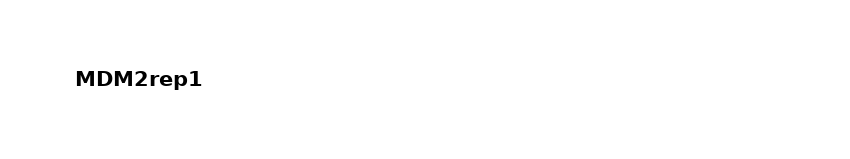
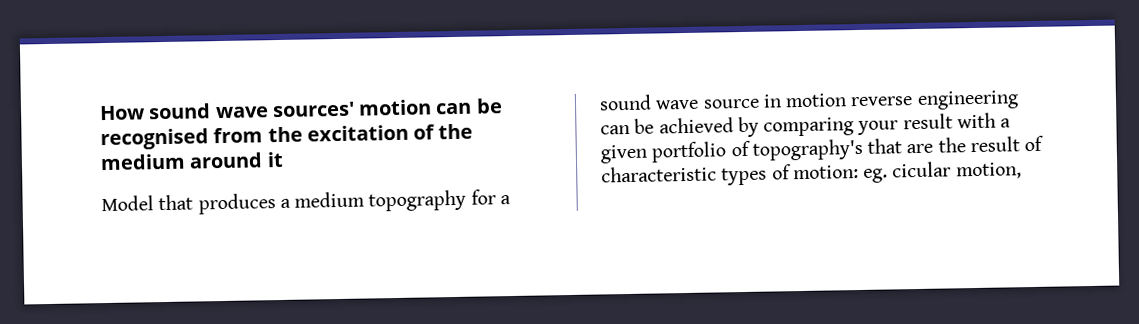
[75,71,203,90] MDM2rep1 -> [99,98,503,121] [100,123,474,151] [100,151,284,171] [101,189,511,215] [599,90,1019,111] [600,112,1012,138] [600,135,1045,164] [601,161,1022,186] How sound wave sources' motion can be recognised from the excitation of the medium around it // Model that produces a medium topography for a sound wave source in motion reverse engineering can be achieved by comparing your result with a given portfolio of topography's that are the result of characteristic types of motion: eg. cicular motion,

